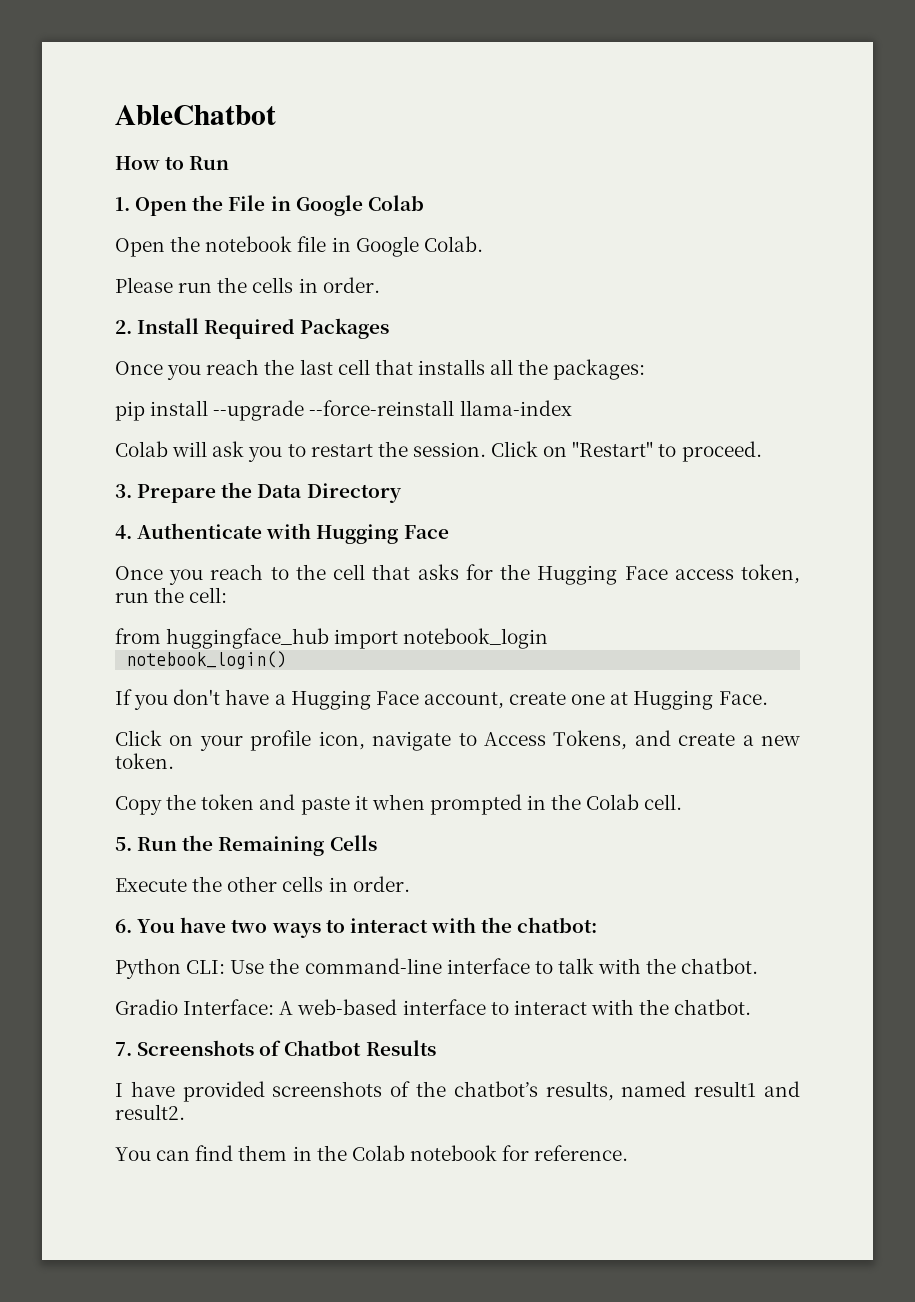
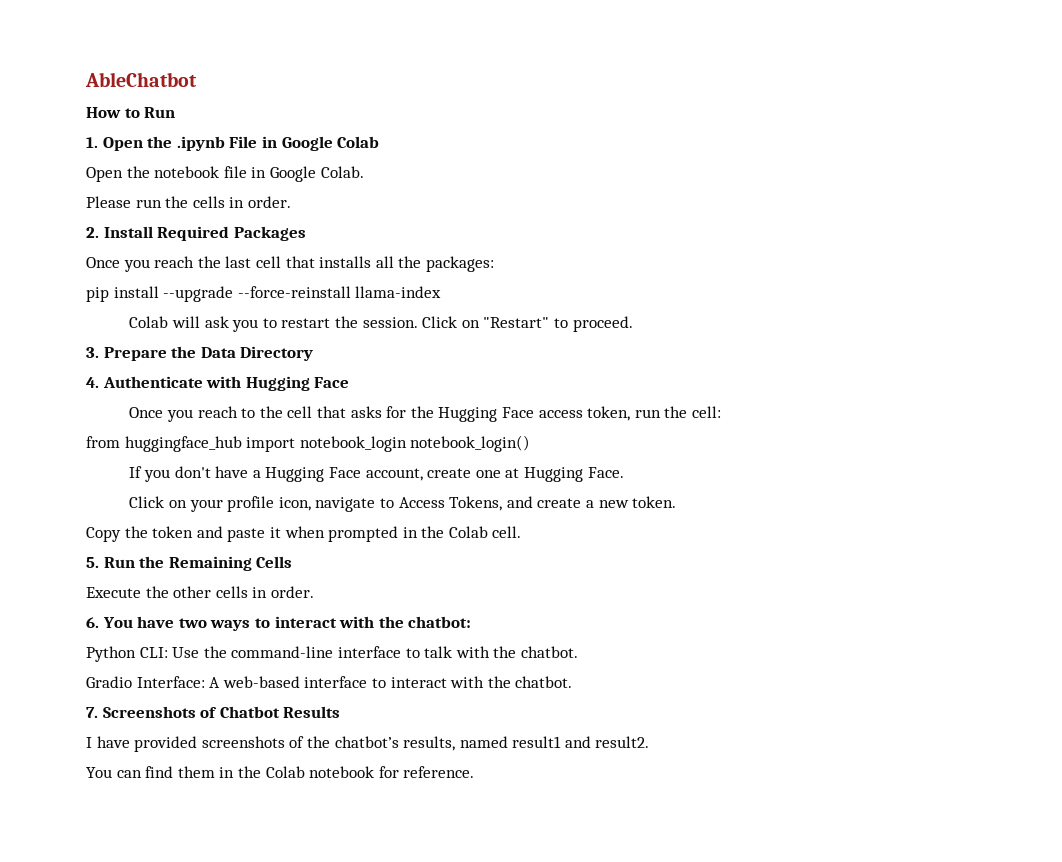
(224, 203) none -> [176,136,225,151] .ipynb
(549, 638) // -> (407, 444) none

